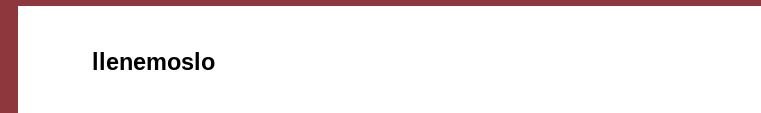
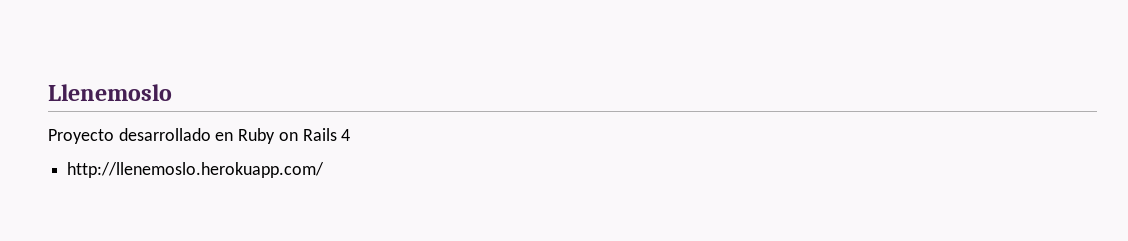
[92,52,215,70] llenemoslo -> [48,84,172,101] [48,128,351,144] [67,162,325,178] Llenemoslo // Proyecto desarrollado en Ruby on Rails 4 // http://llenemoslo.herokuapp.com/

